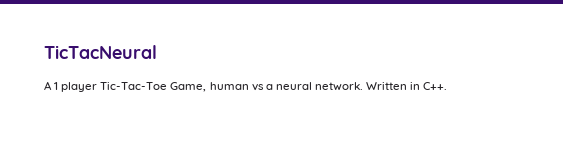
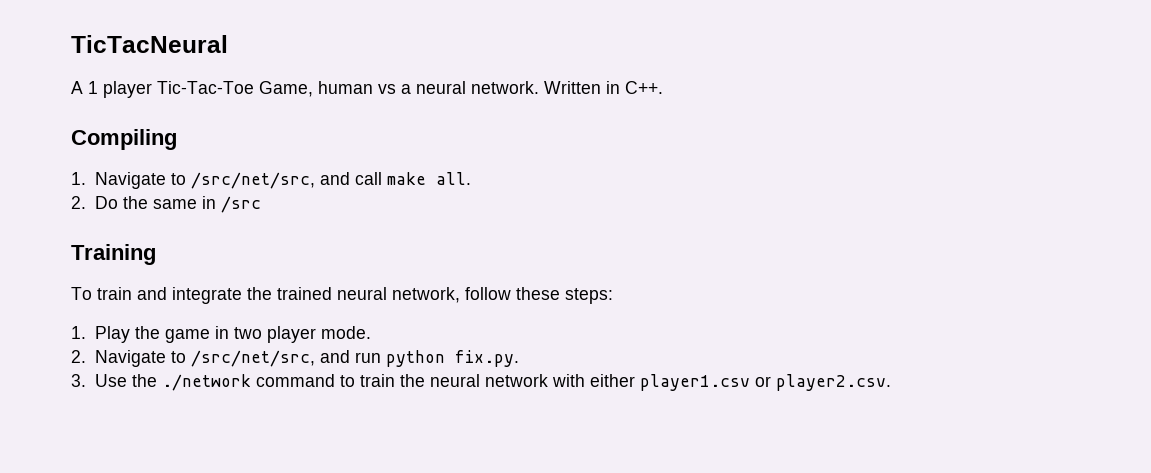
(448, 86) none -> [71,129,177,150] [71,172,471,189] [71,196,261,213] [71,244,156,265] [71,287,613,304] [71,326,371,343] [71,350,519,367] [71,374,891,391] // Compiling // 1. Navigate to /src/net/src, and call make all. // 2. Do the same in /src // Training // To train and integrate the trained neural network, follow these steps: // 1. Play the game in two player mode. // 2. Navigate to /src/net/src, and run python fix.py. // 3. Use the ./network command to train the neural network with either player1.csv or player2.csv.

